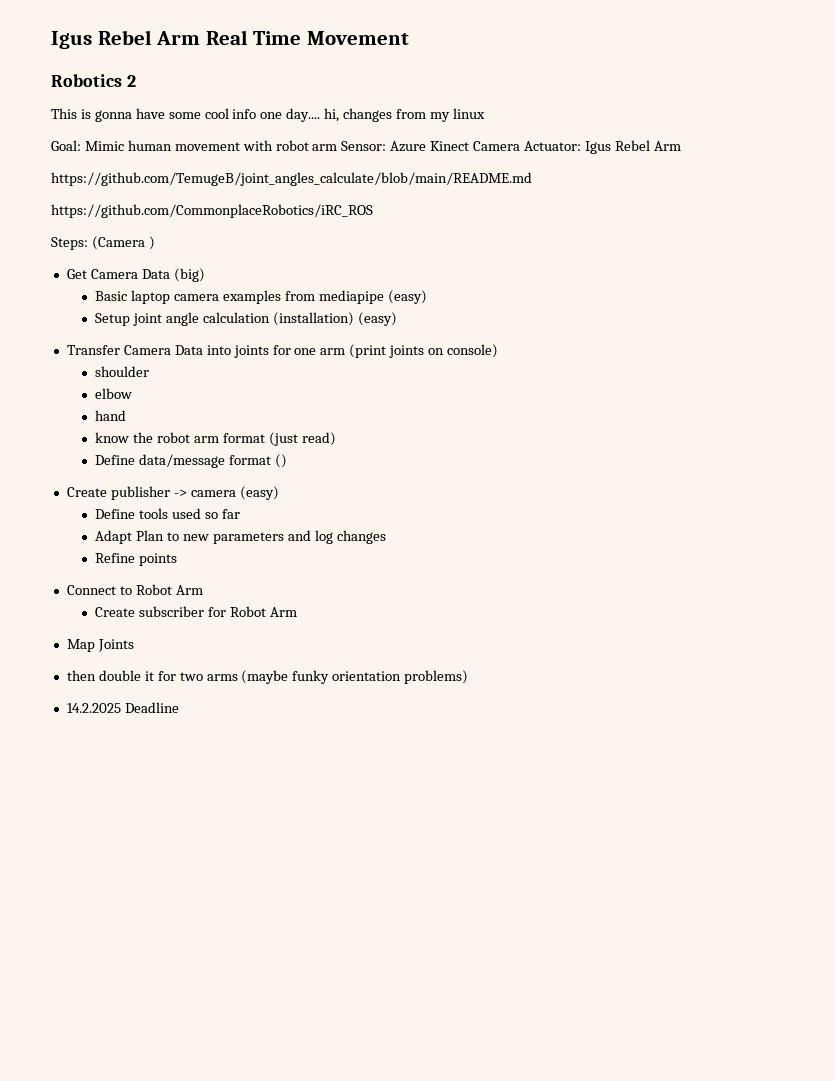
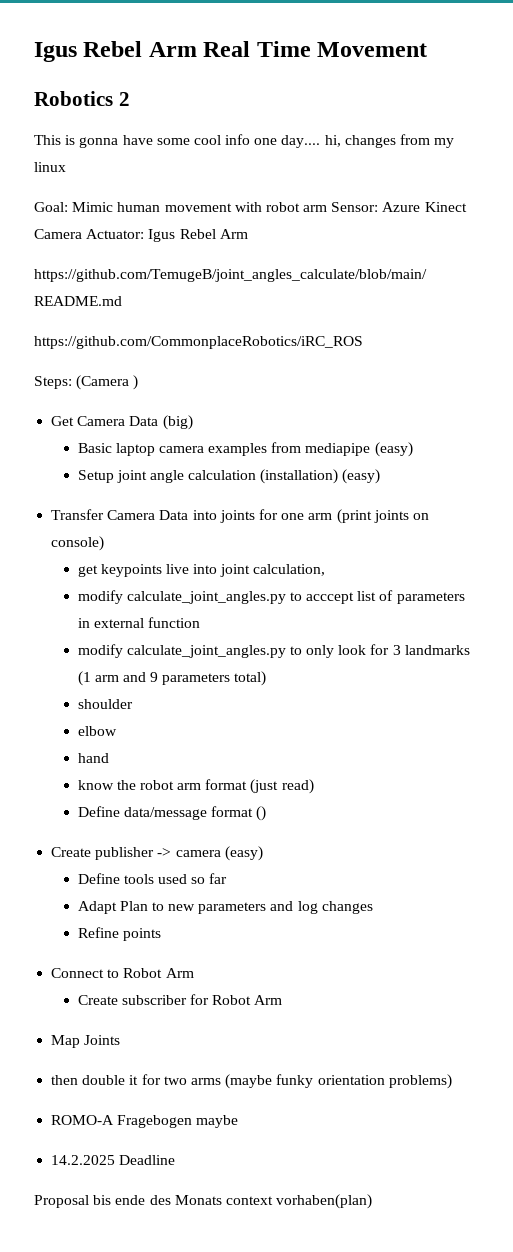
(499, 351) none -> [77,564,326,577] [77,590,465,604] [77,617,200,628] [77,644,470,658] [77,671,267,686] // get keypoints live into joint calculation, // modify calculate_joint_angles.py to acccept list of parameters in external function // modify calculate_joint_angles.py to only look for 3 landmarks (1 arm and 9 parameters total)
(469, 677) none -> [51,1115,239,1128] // ROMO-A Fragebogen maybe
(179, 707) none -> [34,1194,373,1209] // Proposal bis ende des Monats context vorhaben(plan)

